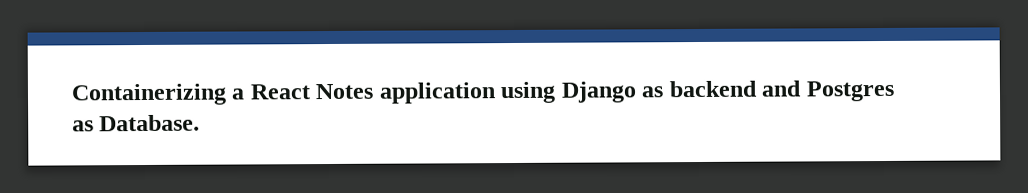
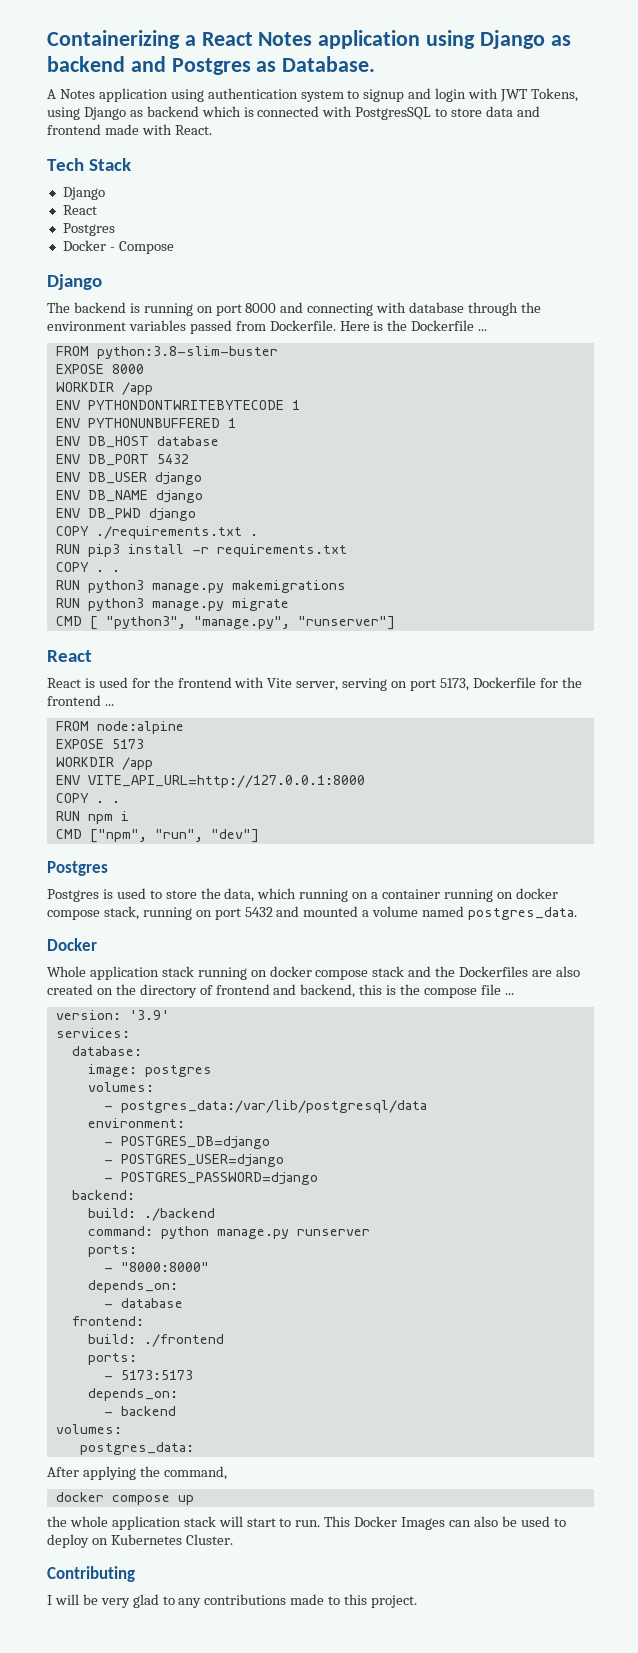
(201, 123) none -> [47,88,578,102] [47,106,540,120] [47,124,212,135] [47,158,132,171] [62,187,105,200] [62,205,97,215] [62,223,115,236] [62,240,174,254] [47,274,102,290] [47,302,541,316] [47,320,488,334] [55,346,278,359] [55,364,144,374] [55,382,153,395] [55,400,300,410] [55,418,236,428] [55,436,219,448] [55,454,189,466] [55,472,202,485] [55,490,203,503] [55,508,196,521] [55,526,258,539] [55,544,347,557] [55,562,120,572] [55,580,346,593] [55,598,289,611] [55,616,395,630] [47,650,92,662] [47,677,582,691] [47,695,114,706] [55,721,184,734] [55,739,144,749] [55,757,153,770] [55,775,365,788] [55,793,120,803] [55,811,129,824] [55,829,259,843] [47,861,108,876] [47,888,558,902] [47,906,578,920] [47,938,97,951] [47,966,580,980] [47,984,514,998] [55,1010,169,1020] [55,1028,130,1038] [71,1046,142,1056] [87,1064,212,1077] [87,1082,154,1092] [103,1100,427,1113] [87,1118,185,1128] [103,1136,270,1149] [103,1154,284,1167] [103,1172,318,1185] [71,1190,135,1200] [87,1208,215,1221] [87,1226,370,1239] [87,1245,137,1257] [103,1262,209,1272] [87,1280,178,1293] [103,1298,183,1308] [71,1316,144,1326] [87,1334,224,1347] [87,1353,137,1365] [103,1370,193,1380] [87,1388,178,1401] [103,1406,176,1416] [55,1424,122,1434] [79,1442,194,1455] [47,1466,227,1480] [55,1492,194,1505] [47,1516,566,1530] [47,1534,233,1548] [47,1566,135,1582] [47,1594,418,1608] // A Notes application using authentication system to signup and login with JWT Tokens, using Django as backend which is connected with PostgresSQL to store data and frontend made with React. // Tech Stack // Django // React // Postgres // Docker - Compose // Django // The backend is running on port 8000 and connecting with database through the environment variables passed from Dockerfile. Here is the Dockerfile ... // FROM python:3.8-slim-buster // EXPOSE 8000 // WORKDIR /app // ENV PYTHONDONTWRITEBYTECODE 1 // ENV PYTHONUNBUFFERED 1 // ENV DB_HOST database // ENV DB_PORT 5432 // ENV DB_USER django // ENV DB_NAME django // ENV DB_PWD django // COPY ./requirements.txt . // RUN pip3 install -r requirements.txt // COPY . . // RUN python3 manage.py makemigrations // RUN python3 manage.py migrate // CMD [ "python3", "manage.py", "runserver"] // React // React is used for the frontend with Vite server, serving on port 5173, Dockerfile for the frontend ... // FROM node:alpine // EXPOSE 5173 // WORKDIR /app // ENV VITE_API_URL=http://127.0.0.1:8000 // COPY . . // RUN npm i // CMD ["npm", "run", "dev"] // Postgres // Postgres is used to store the data, which running on a container running on docker compose stack, running on port 5432 and mounted a volume named postgres_data. // Docker // Whole application stack running on docker compose stack and the Dockerfiles are also created on the directory of frontend and backend, this is the compose file ... // version: '3.9' // services: // database: // image: postgres // volumes: // - postgres_data:/var/lib/postgresql/data // environment: // - POSTGRES_DB=django // - POSTGRES_USER=django // - POSTGRES_PASSWORD=django // backend: // build: ./backend // command: python manage.py runserver // ports: // - "8000:8000" // depends_on: // - database // frontend: // build: ./frontend // ports: // - 5173:5173 // depends_on: // - backend // volumes: // postgres_data: // After applying the command, // docker compose up // the whole application stack will start to run. This Docker Images can also be used to deploy on Kubernetes Cluster. // Contributing // I will be very glad to any contributions made to this project.

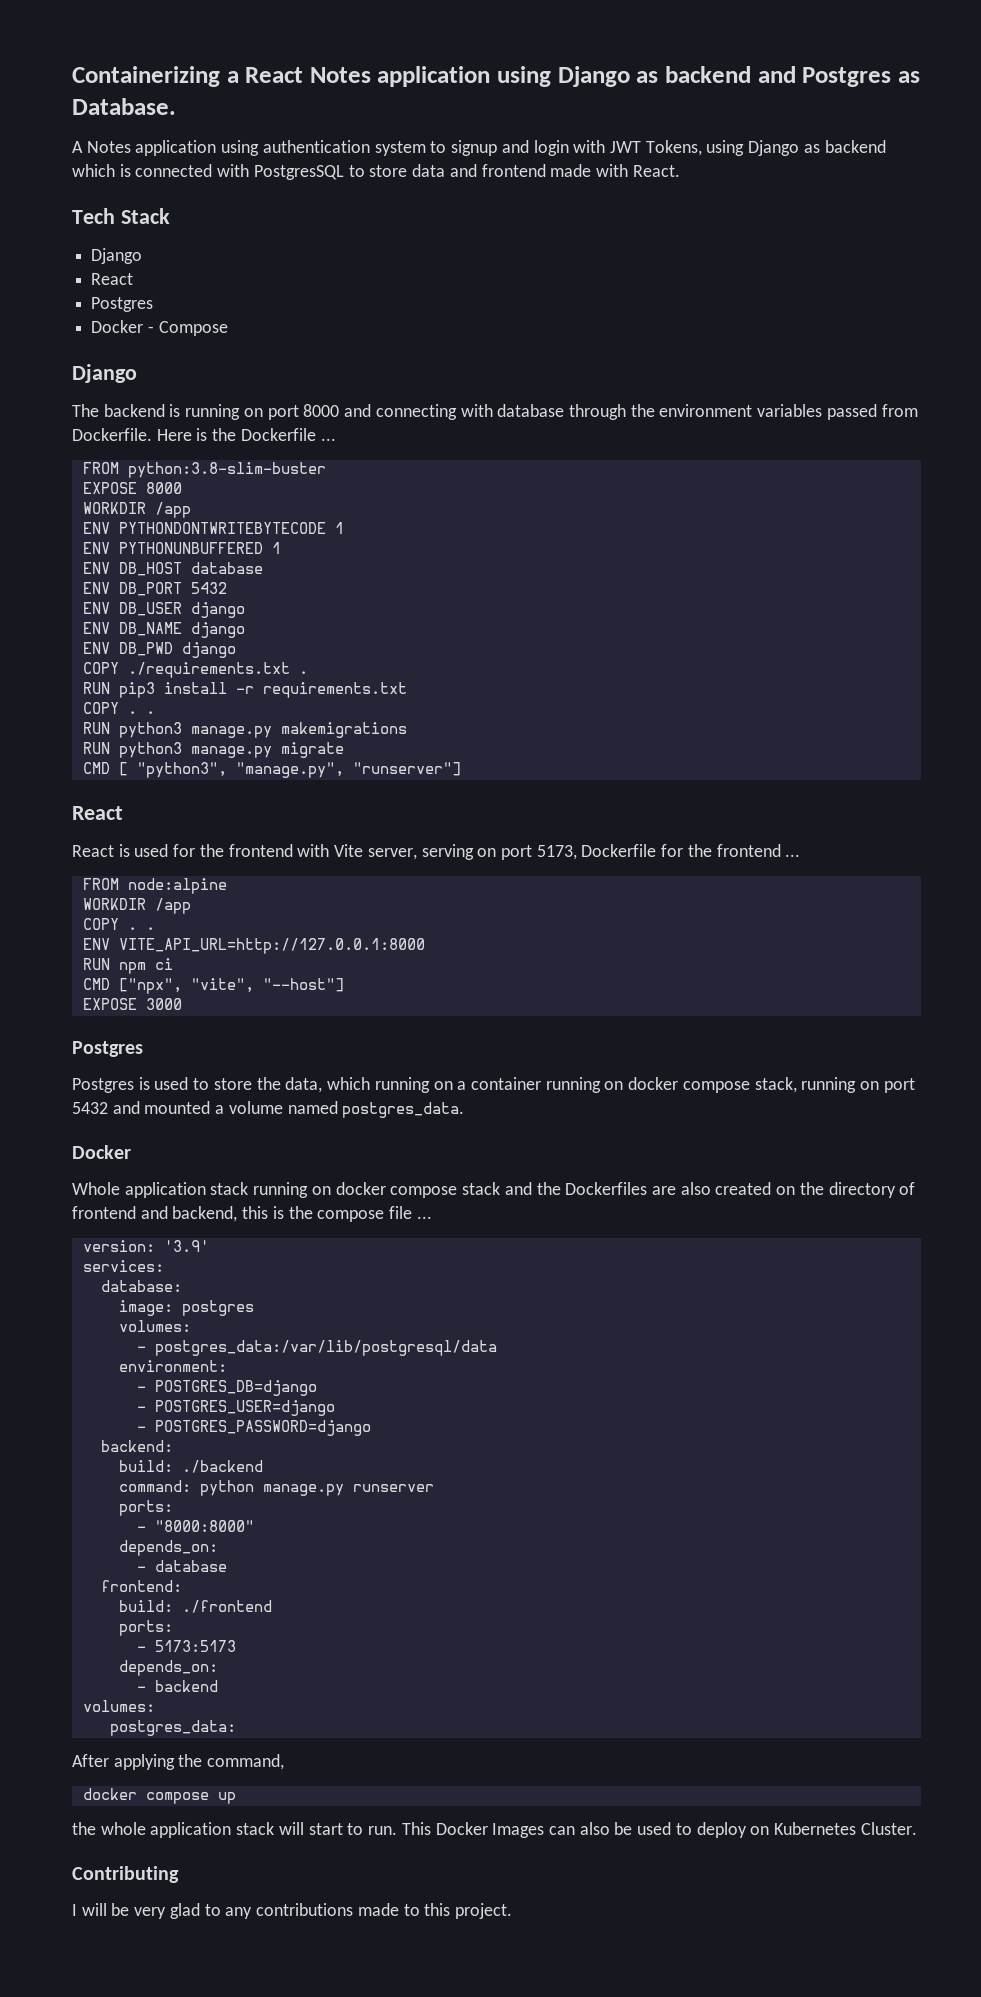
[55,739,144,749] [55,757,153,770] [55,775,365,788] [55,793,120,803] // EXPOSE 5173 // WORKDIR /app // ENV VITE_API_URL=http://127.0.0.1:8000 // COPY . . -> [82,898,191,914] [82,918,155,930] [82,938,425,954] // WORKDIR /app // COPY . . // ENV VITE_API_URL=http://127.0.0.1:8000
[120,811,129,821] [55,829,259,843] i // CMD ["npm", "run", "dev"] -> [154,958,173,970] [82,978,344,994] [82,998,182,1010] ci // CMD ["npx", "vite", "--host"] // EXPOSE 3000

